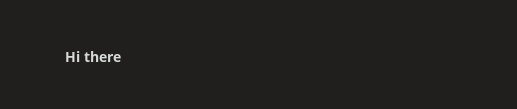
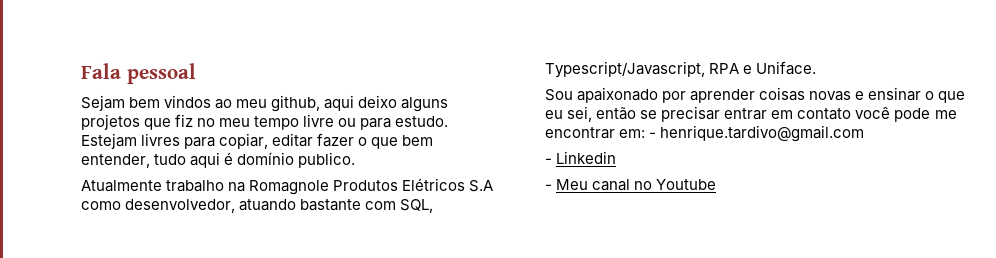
[65,51,121,62] Hi there -> [81,63,196,84] [81,95,449,112] [81,114,449,130] [81,133,434,149] [81,152,356,168] [81,178,494,195] [81,199,434,213] [545,61,817,78] [545,87,966,103] [545,106,957,122] [545,125,865,142] [545,151,617,164] [545,179,717,191] Fala pessoal // Sejam bem vindos ao meu github, aqui deixo alguns projetos que fiz no meu tempo livre ou para estudo. Estejam livres para copiar, editar fazer o que bem entender, tudo aqui é domínio publico. // Atualmente trabalho na Romagnole Produtos Elétricos S.A como desenvolvedor, atuando bastante com SQL, Typescript/Javascript, RPA e Uniface. // Sou apaixonado por aprender coisas novas e ensinar o que eu sei, então se precisar entrar em contato você pode me encontrar em: - henrique.tardivo@gmail.com // - Linkedin // - Meu canal no Youtube

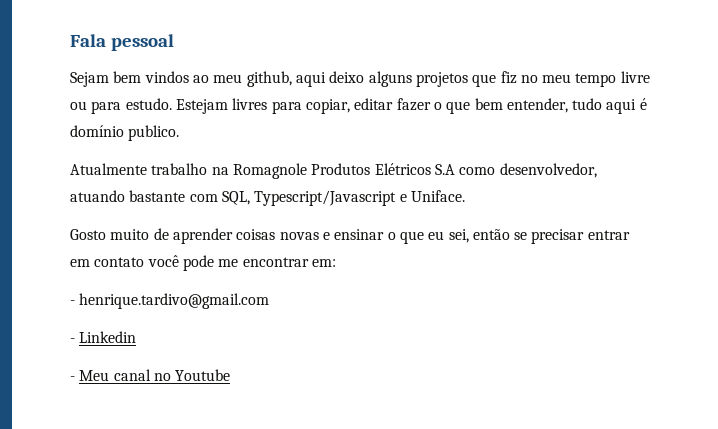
[545,61,740,78] Typescript/Javascript, RPA -> [254,190,397,206] Typescript/Javascript
[545,87,687,103] Sou apaixonado por -> [70,228,169,240] Gosto muito de
(646, 133) none -> (336, 263) //

